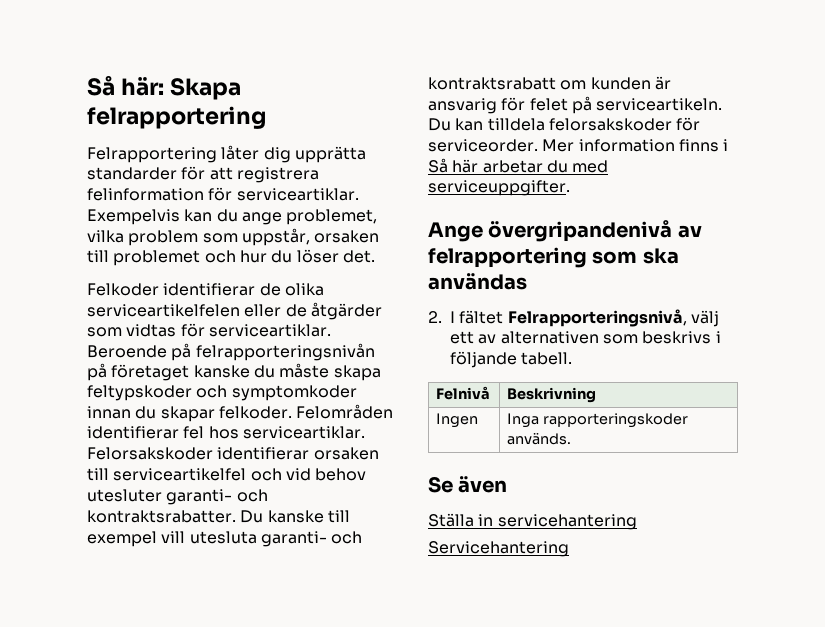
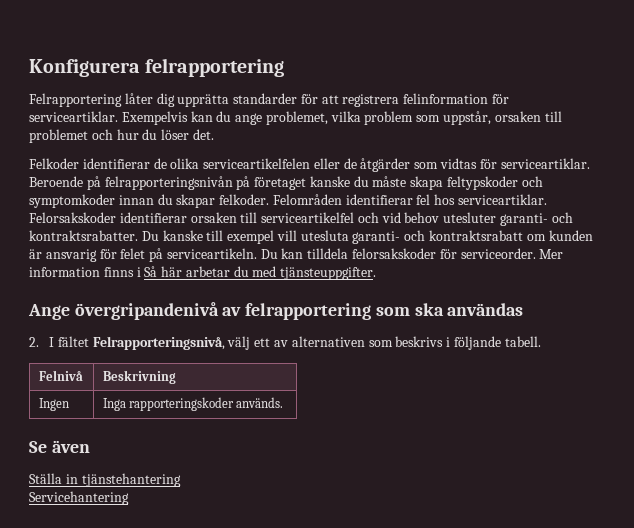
[87,75,242,100] Så här: Skapa -> [29,59,140,77] Konfigurera
[428,180,570,196] serviceuppgifter. -> [280,267,377,280] tjänsteuppgifter.
[497,514,637,530] servicehantering -> [81,473,181,487] tjänstehantering

